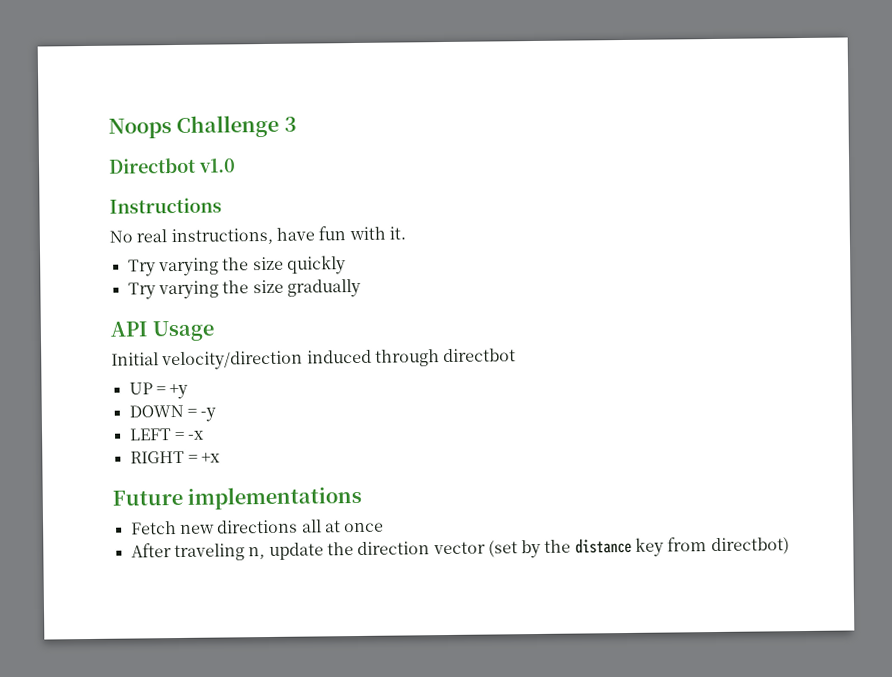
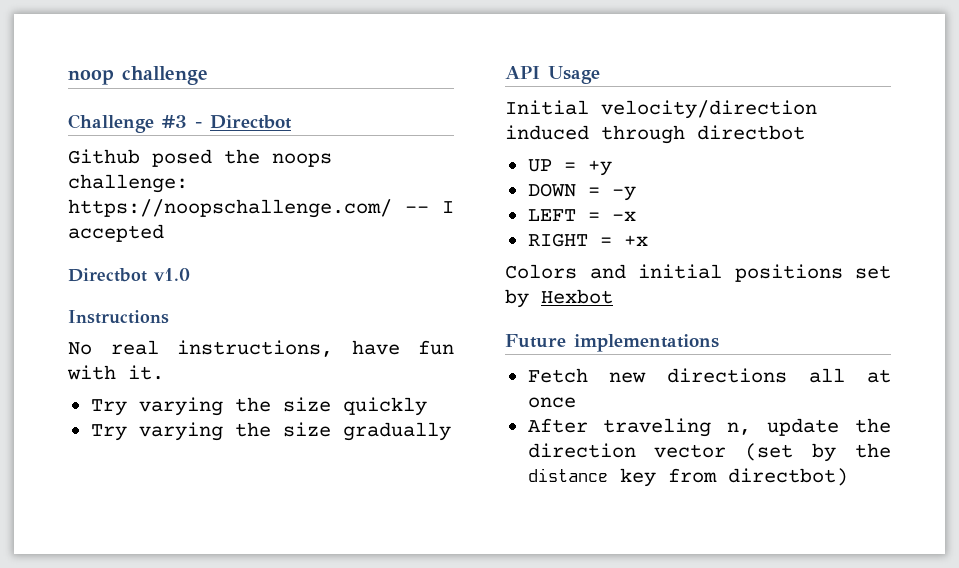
[108,114,297,139] Noops Challenge 3 -> [68,66,208,85] [68,114,292,133] [68,149,332,167] [68,174,188,193] [68,199,454,218] [68,224,164,242] noop challenge // Challenge #3 - Directbot // Github posed the noops challenge: https://noopschallenge.com/ -- I accepted
(221, 457) none -> [505,264,891,282] [505,289,613,308] // Colors and initial positions set by Hexbot

